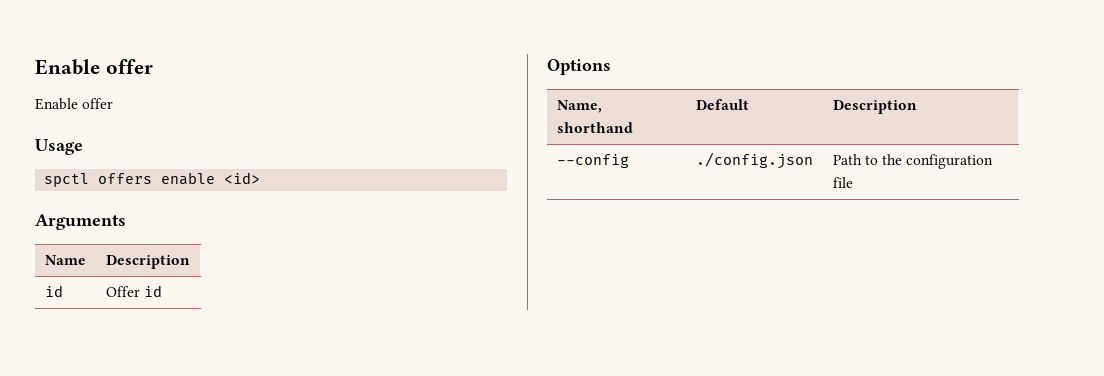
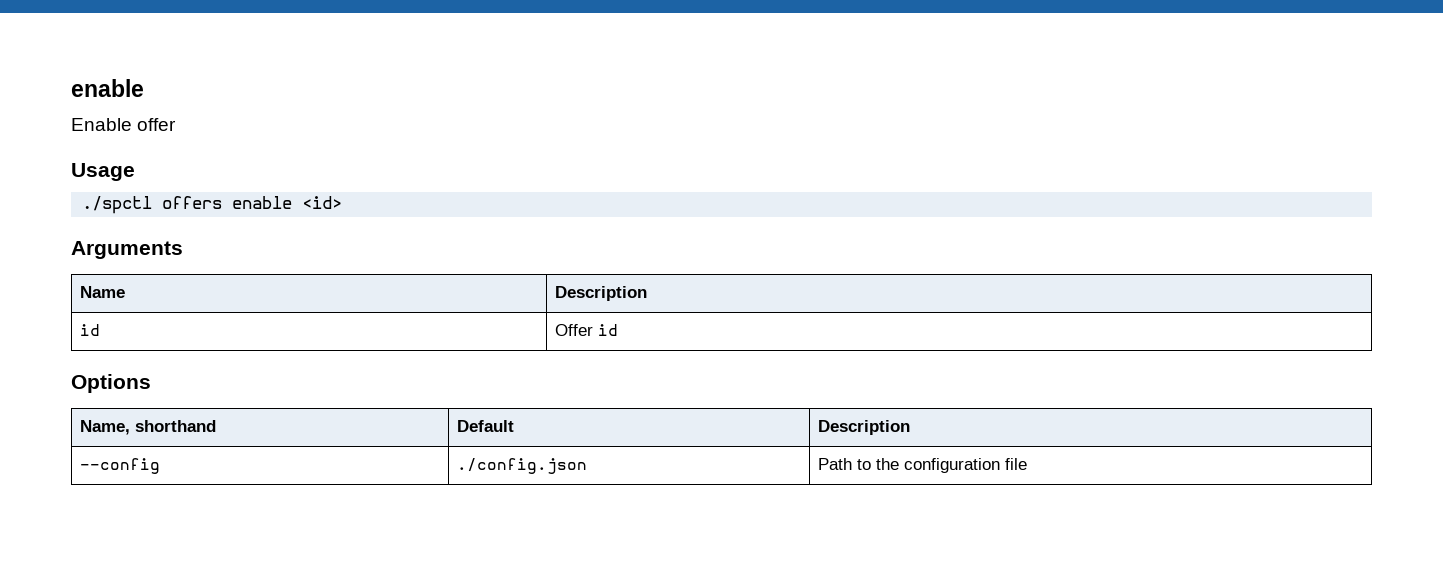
[35,59,153,75] Enable offer -> [71,79,144,97] enable
[44,173,90,187] spctl -> [82,196,153,214] ./spctl

